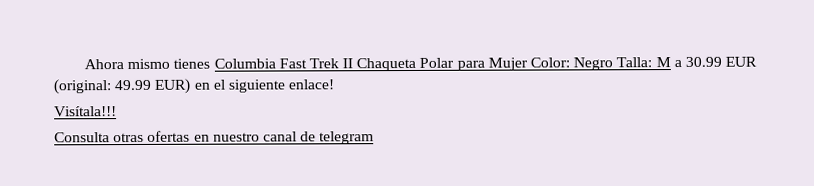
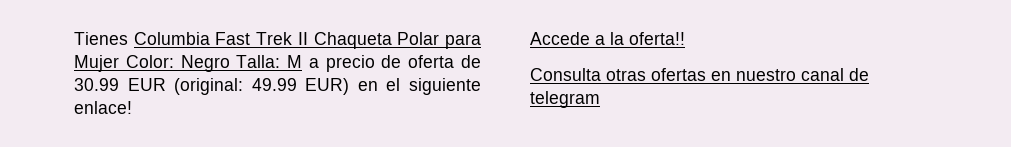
[83,58,211,70] Ahora mismo tienes -> [74,32,128,45] Tienes
(682, 63) none -> [325,55,481,72] precio de oferta de
[54,106,117,117] Visítala!!! -> [530,32,685,45] Accede a la oferta!!

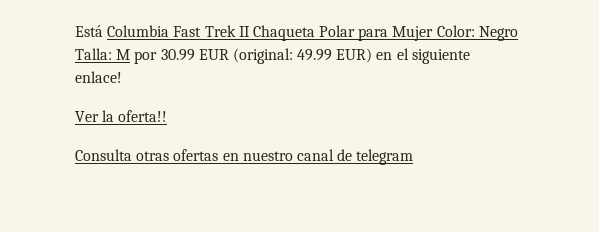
[74,32,128,45] Tienes -> [75,25,103,37] Está
[308,55,481,72] a precio de oferta de -> [134,51,158,64] por
[530,32,605,45] Accede a -> [75,111,99,122] Ver

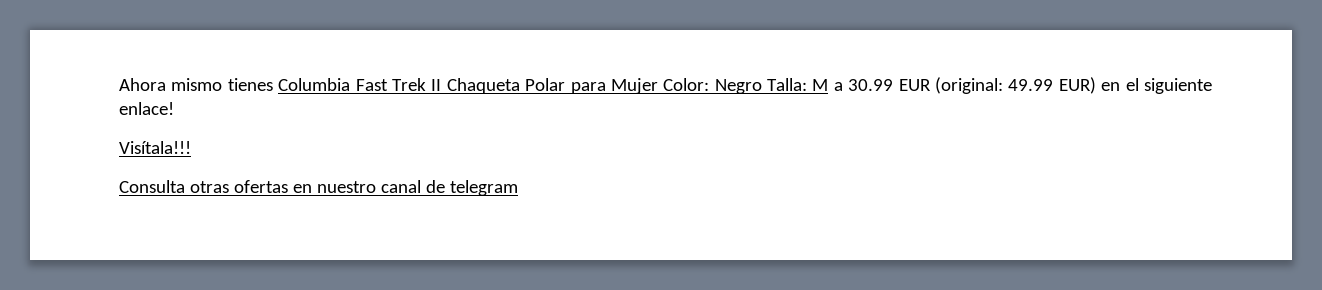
[75,25,103,37] Está -> [119,78,273,91] Ahora mismo tienes
[134,51,158,64] por -> [833,82,843,91] a
[75,110,168,122] Ver la oferta!! -> [119,141,191,154] Visítala!!!

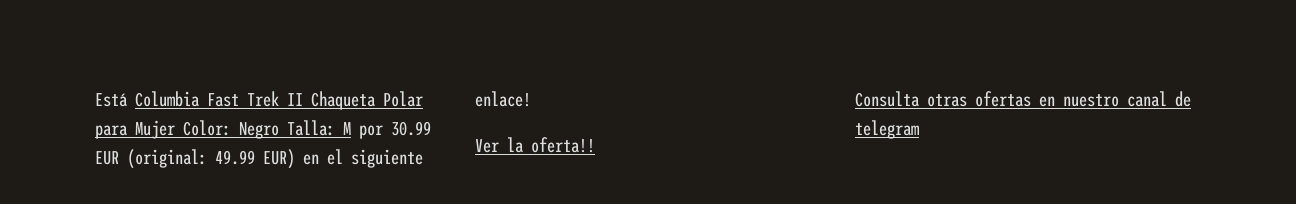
[119,78,273,91] Ahora mismo tienes -> [95,93,127,107] Está
[833,82,843,91] a -> [359,125,383,139] por
[119,141,191,154] Visítala!!! -> [475,137,595,153] Ver la oferta!!

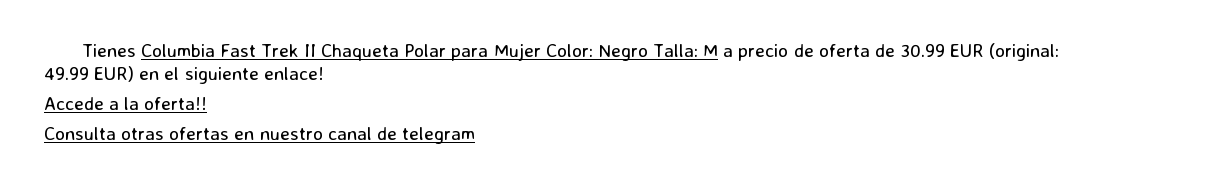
[95,93,127,107] Está -> [81,44,136,57] Tienes
[359,125,383,139] por -> [723,44,895,61] a precio de oferta de
[475,139,499,153] Ver -> [44,97,120,110] Accede a

